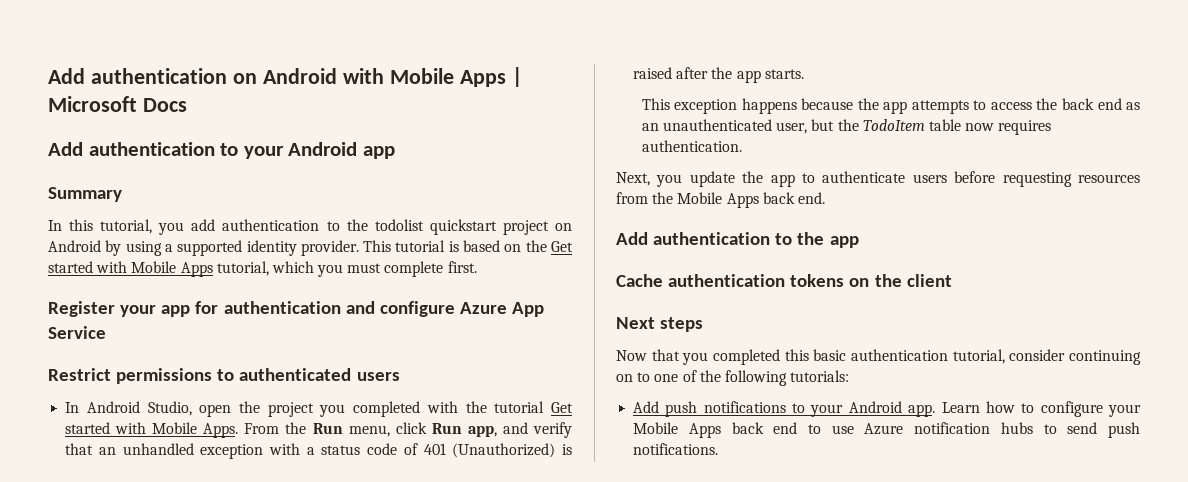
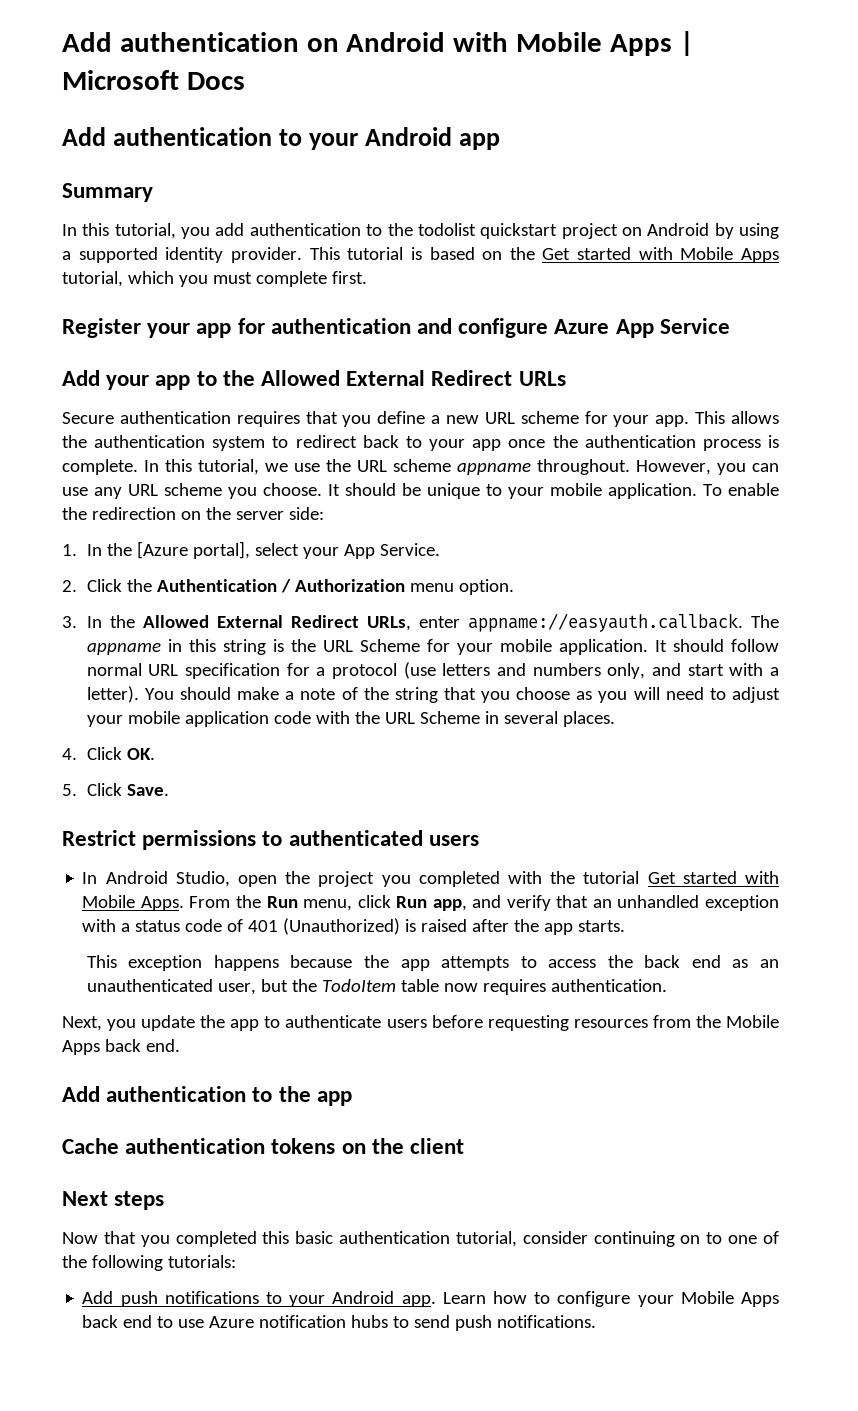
(106, 332) none -> [62,370,566,390] [62,411,780,427] [62,435,779,451] [62,459,779,475] [62,483,779,499] [62,507,324,520] [62,541,440,559] [62,579,514,595] [62,613,779,632] [86,639,779,655] [86,662,779,679] [86,686,780,703] [86,711,615,727] [62,747,155,760] [62,783,169,796] // Add your app to the Allowed External Redirect URLs // Secure authentication requires that you define a new URL scheme for your app. This allows the authentication system to redirect back to your app once the authentication process is complete. In this tutorial, we use the URL scheme appname throughout. However, you can use any URL scheme you choose. It should be unique to your mobile application. To enable the redirection on the server side: // 1. In the [Azure portal], select your App Service. // 2. Click the Authentication / Authorization menu option. // 3. In the Allowed External Redirect URLs, enter appname://easyauth.callback. The appname in this string is the URL Scheme for your mobile application. It should follow normal URL specification for a protocol (use letters and numbers only, and start with a letter). You should make a note of the string that you choose as you will need to adjust your mobile application code with the URL Scheme in several places. // 4. Click OK. // 5. Click Save.

